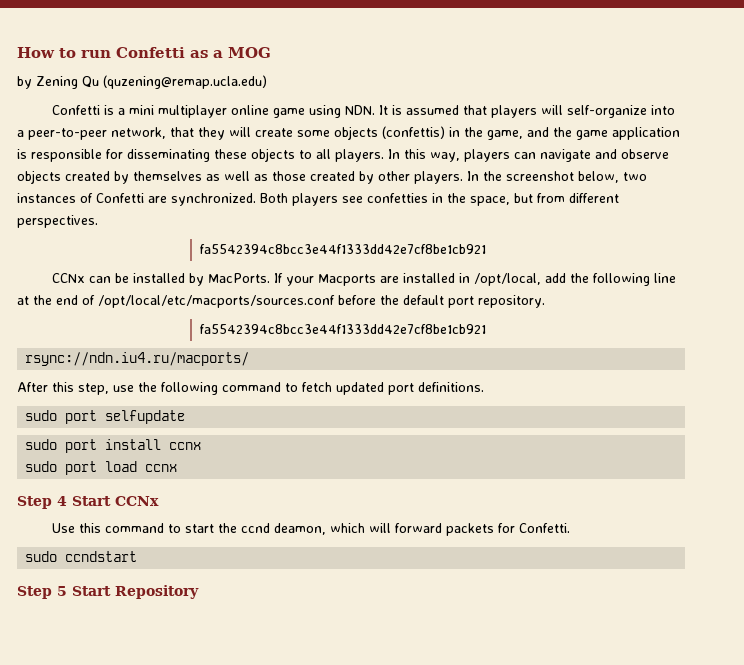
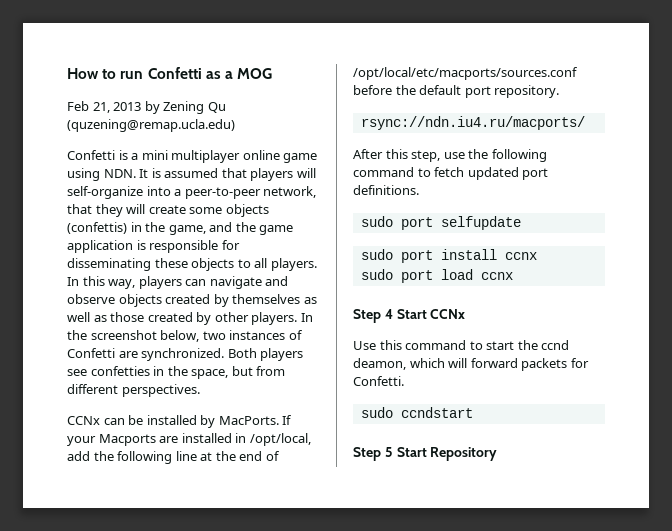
(271, 52) none -> [67,101,142,113] Feb 21, 2013
[200,244,487,254] // fa5542394c8bcc3e44f1333dd42e7cf8be1cb921 -> (200, 390) none
[200,324,487,334] // fa5542394c8bcc3e44f1333dd42e7cf8be1cb921 -> (560, 91) none

